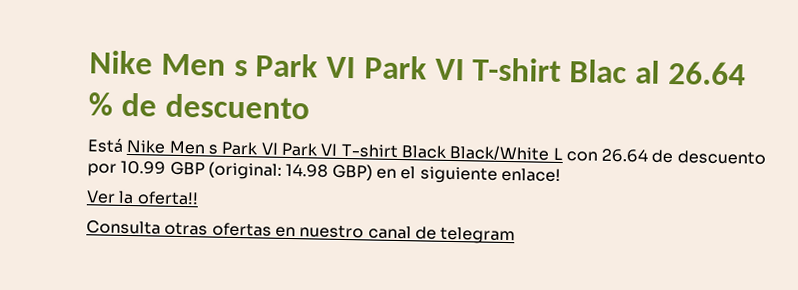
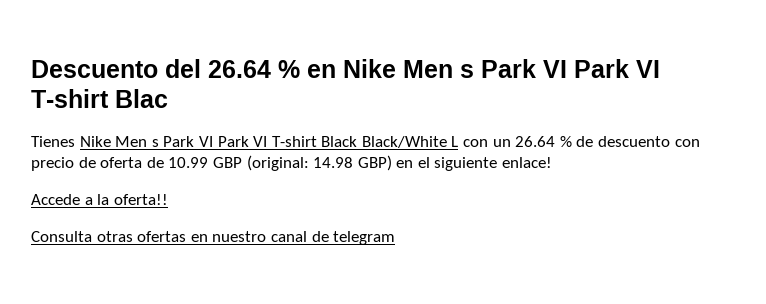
(89, 62) none -> [31,59,336,78] Descuento del 26.64 % en
[634,60,746,86] [88,92,310,120] [87,138,124,153] al 26.64 % de descuento // Está -> [31,136,75,147] // Tienes
[601,148,766,165] [87,163,117,177] 26.64 de descuento por -> [492,136,700,147] [31,157,164,171] un 26.64 % de descuento con precio de oferta de
[86,190,116,204] Ver -> [31,194,93,205] Accede a

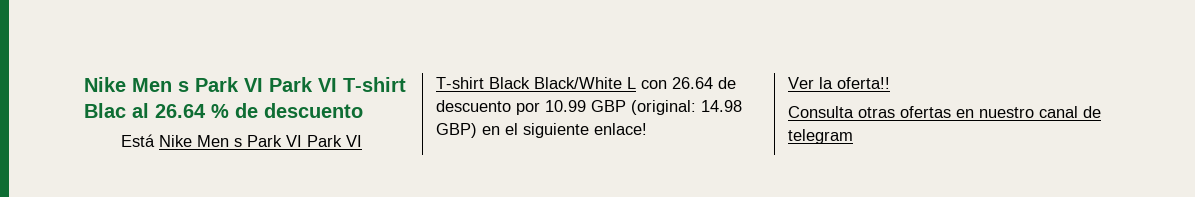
[31,59,336,78] Descuento del 26.64 % en -> (84, 84) none
[31,136,75,147] // Tienes -> [132,103,363,118] [121,134,156,147] al 26.64 % de descuento // Está
[492,136,700,147] [31,157,164,171] un 26.64 % de descuento con precio de oferta de -> [672,77,736,89] [436,100,540,115] 26.64 de descuento por
[31,194,93,205] Accede a -> [788,77,814,89] Ver

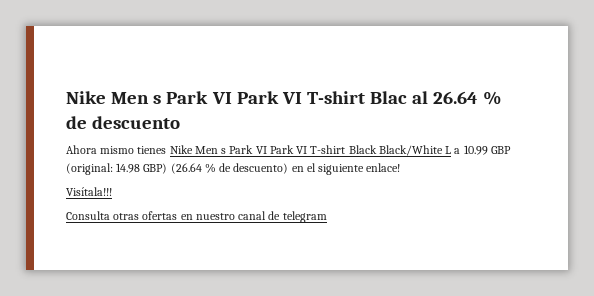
[121,134,156,147] Está -> [66,145,167,154] Ahora mismo tienes
[641,77,736,89] [436,100,540,115] con 26.64 de descuento por -> [454,148,461,154] a
(477, 130) none -> [170,163,289,174] (26.64 % de descuento)
[788,77,890,89] Ver la oferta!! -> [66,187,112,196] Visítala!!!

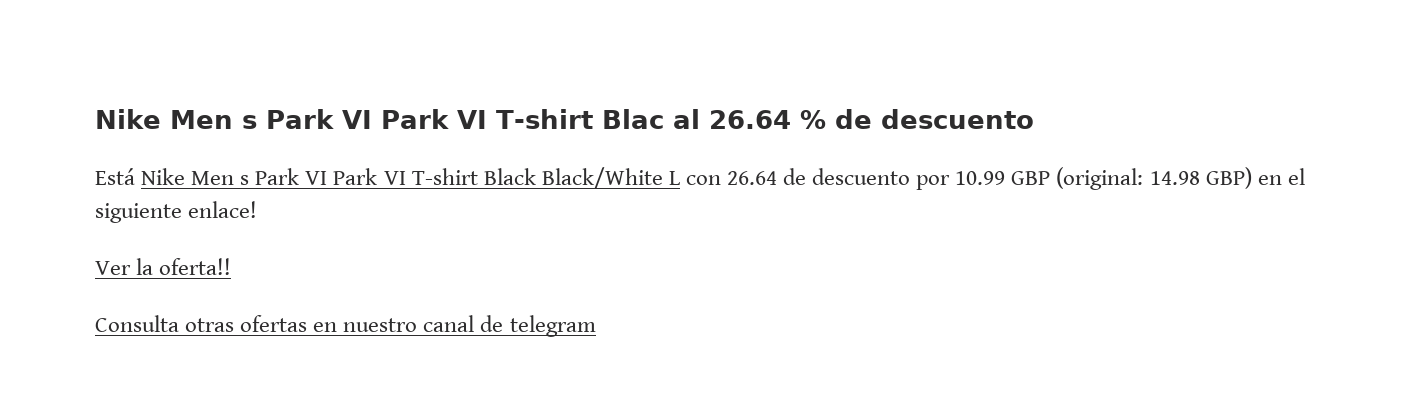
[66,145,167,154] Ahora mismo tienes -> [95,168,135,185] Está
[454,148,461,154] a -> [685,168,951,190] con 26.64 de descuento por
[170,163,289,174] (26.64 % de descuento) -> (1252, 178) none
[66,187,112,196] Visítala!!! -> [95,258,232,275] Ver la oferta!!

